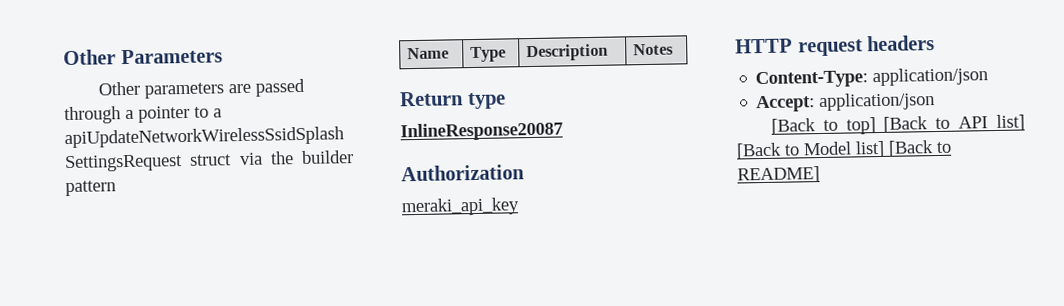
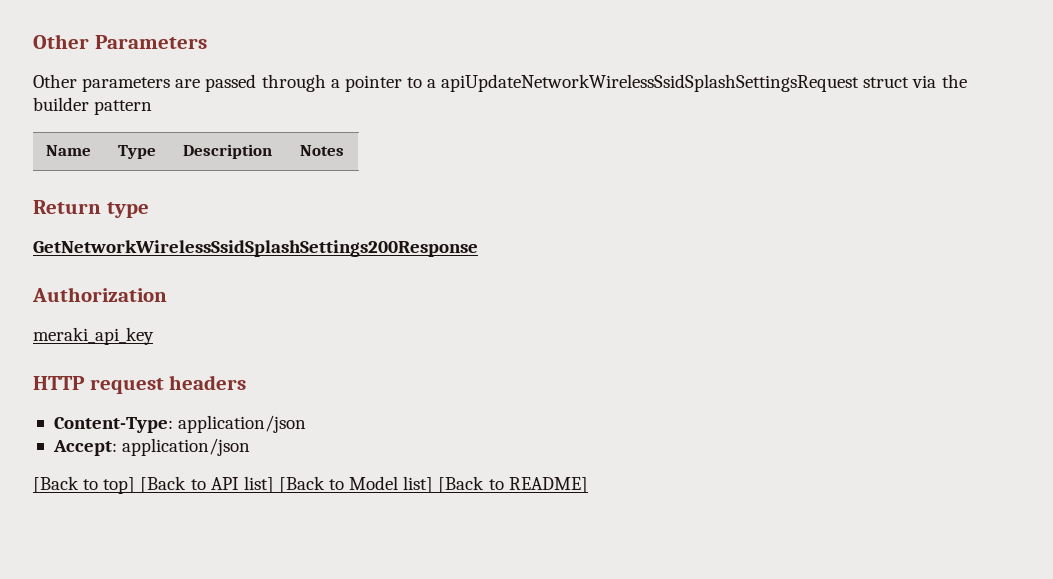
[400,121,563,142] InlineResponse20087 -> [33,240,478,257] GetNetworkWirelessSsidSplashSettings200Response

